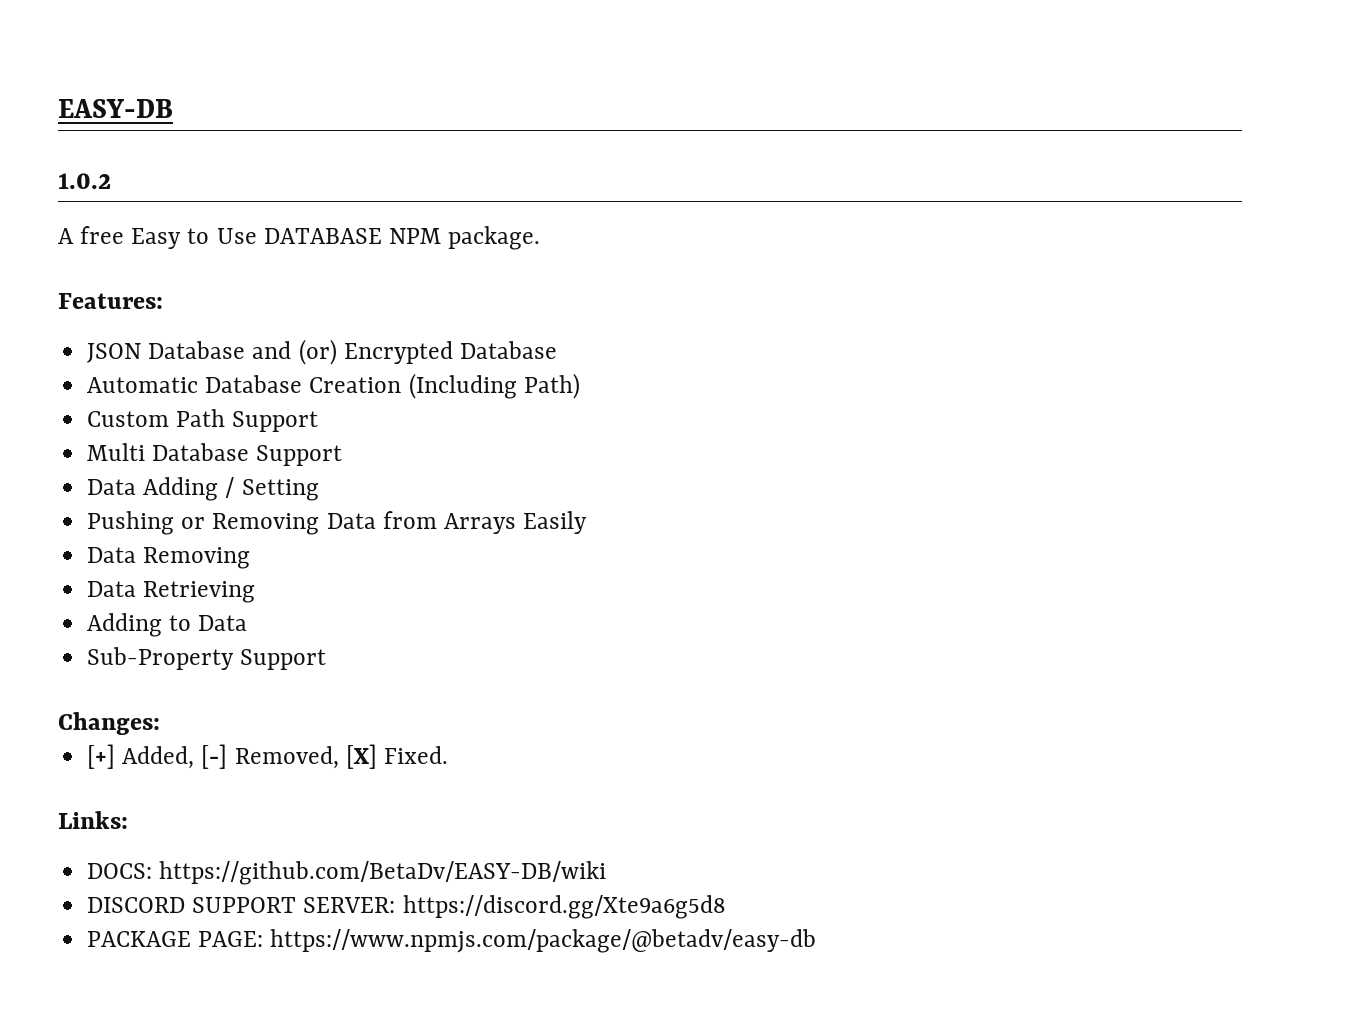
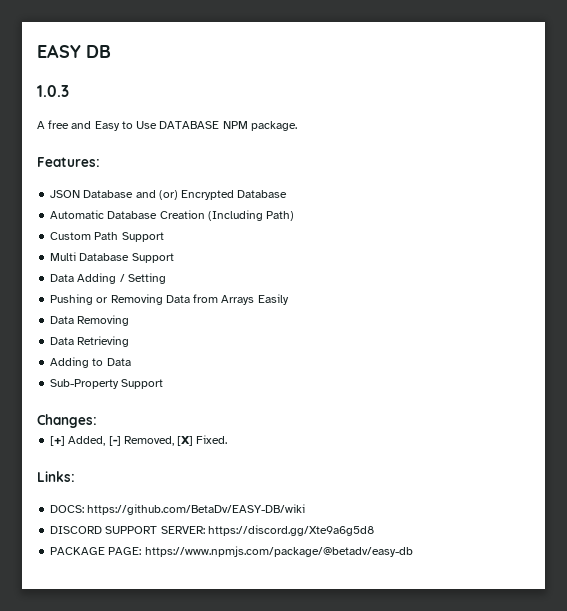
[58,99,173,118] [58,173,111,189] EASY-DB // 1.0.2 -> [37,44,111,58] [37,85,69,97] EASY DB // 1.0.3
(125, 235) none -> [71,121,92,129] and

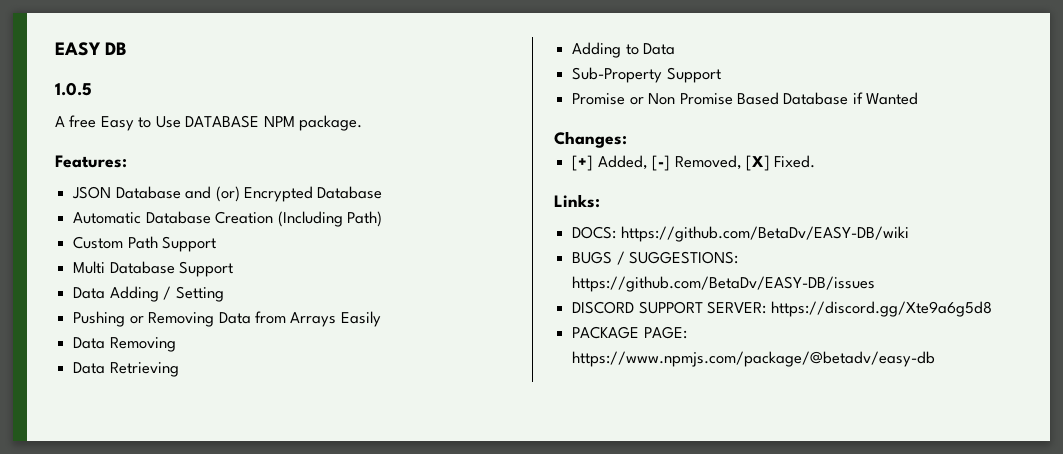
[37,85,69,97] 1.0.3 -> [55,82,92,96] 1.0.5
[71,121,92,129] and -> (97, 121) none
(164, 384) none -> [572,92,919,105] // Promise or Non Promise Based Database if Wanted
(306, 509) none -> [572,251,739,265] [572,276,876,292] // BUGS / SUGGESTIONS: https://github.com/BetaDv/EASY-DB/issues

